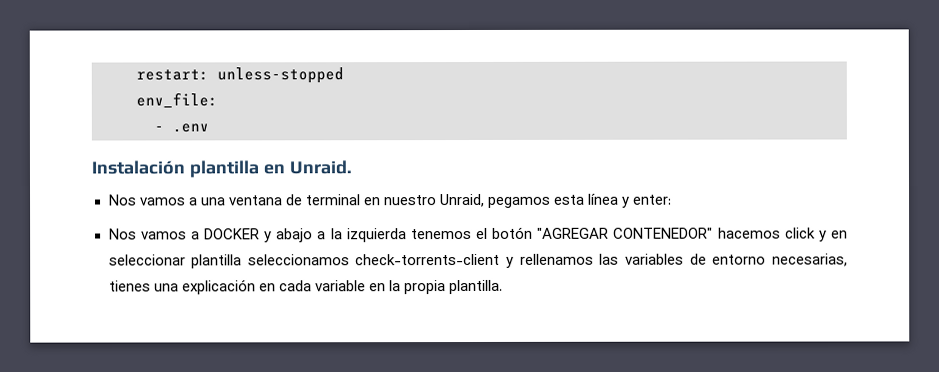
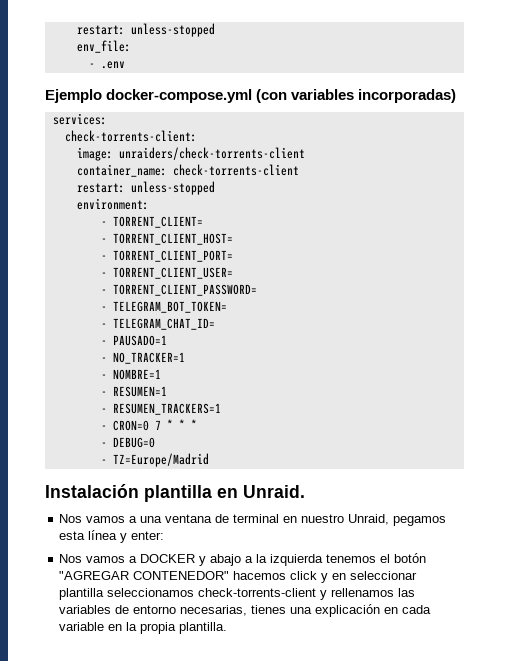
(209, 128) none -> [45,89,457,103] [52,113,107,125] [64,130,197,142] [76,147,305,161] [76,164,299,177] [76,181,215,195] [76,198,149,210] [100,216,203,228] [100,233,233,245] [100,250,233,262] [100,267,233,279] [100,284,257,296] [100,301,227,313] [100,318,215,330] [100,335,167,346] [100,352,185,364] [100,369,161,380] [100,386,167,397] [100,403,221,415] [100,419,197,431] [100,437,155,448] [100,453,209,467] // Ejemplo docker-compose.yml (con variables incorporadas) // services: // check-torrents-client: // image: unraiders/check-torrents-client // container_name: check-torrents-client // restart: unless-stopped // environment: // - TORRENT_CLIENT= // - TORRENT_CLIENT_HOST= // - TORRENT_CLIENT_PORT= // - TORRENT_CLIENT_USER= // - TORRENT_CLIENT_PASSWORD= // - TELEGRAM_BOT_TOKEN= // - TELEGRAM_CHAT_ID= // - PAUSADO=1 // - NO_TRACKER=1 // - NOMBRE=1 // - RESUMEN=1 // - RESUMEN_TRACKERS=1 // - CRON=0 7 * * * // - DEBUG=0 // - TZ=Europe/Madrid

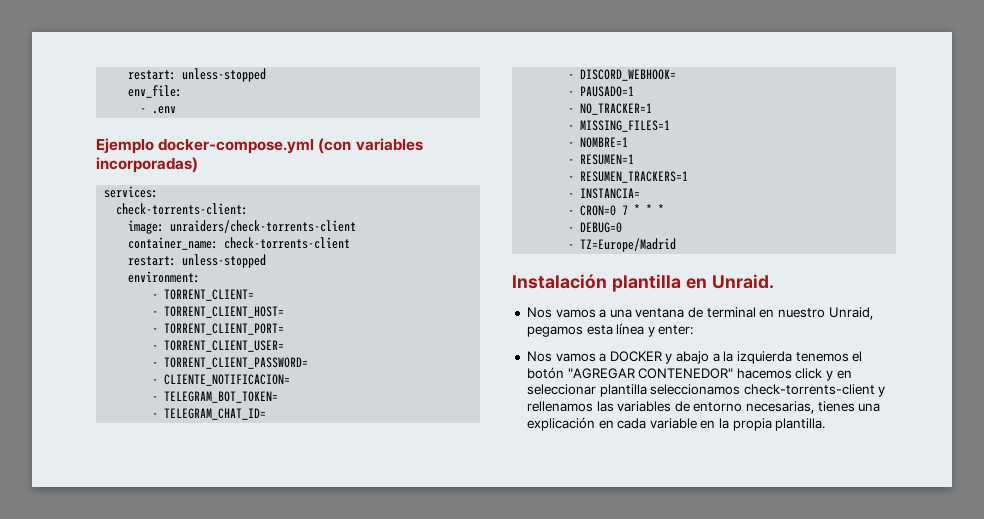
(257, 290) none -> [152,374,291,386] // - CLIENTE_NOTIFICACION=
(215, 324) none -> [568,69,677,81] // - DISCORD_WEBHOOK=
(185, 358) none -> [568,120,671,132] // - MISSING_FILES=1
(221, 409) none -> [568,188,641,199] // - INSTANCIA=

